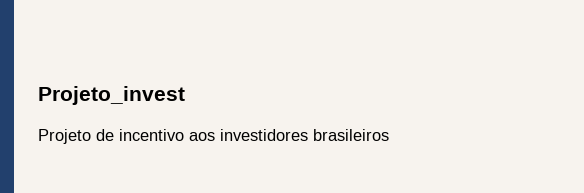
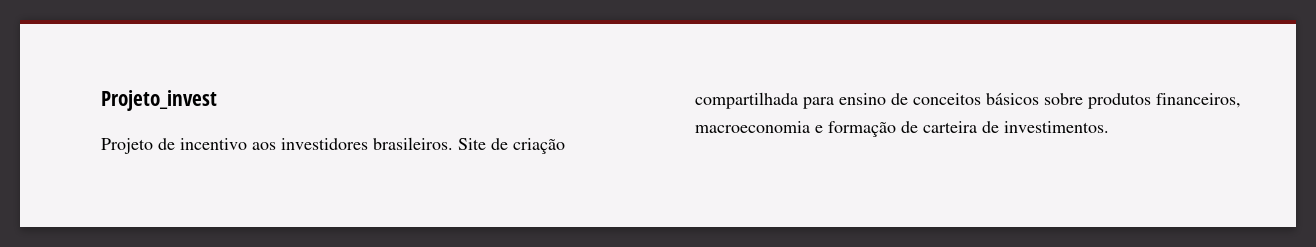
[313,129,389,141] brasileiros -> [373,137,565,154] [695,92,1241,109] [695,121,1109,137] brasileiros. Site de criação compartilhada para ensino de conceitos básicos sobre produtos financeiros, macroeconomia e formação de carteira de investimentos.

